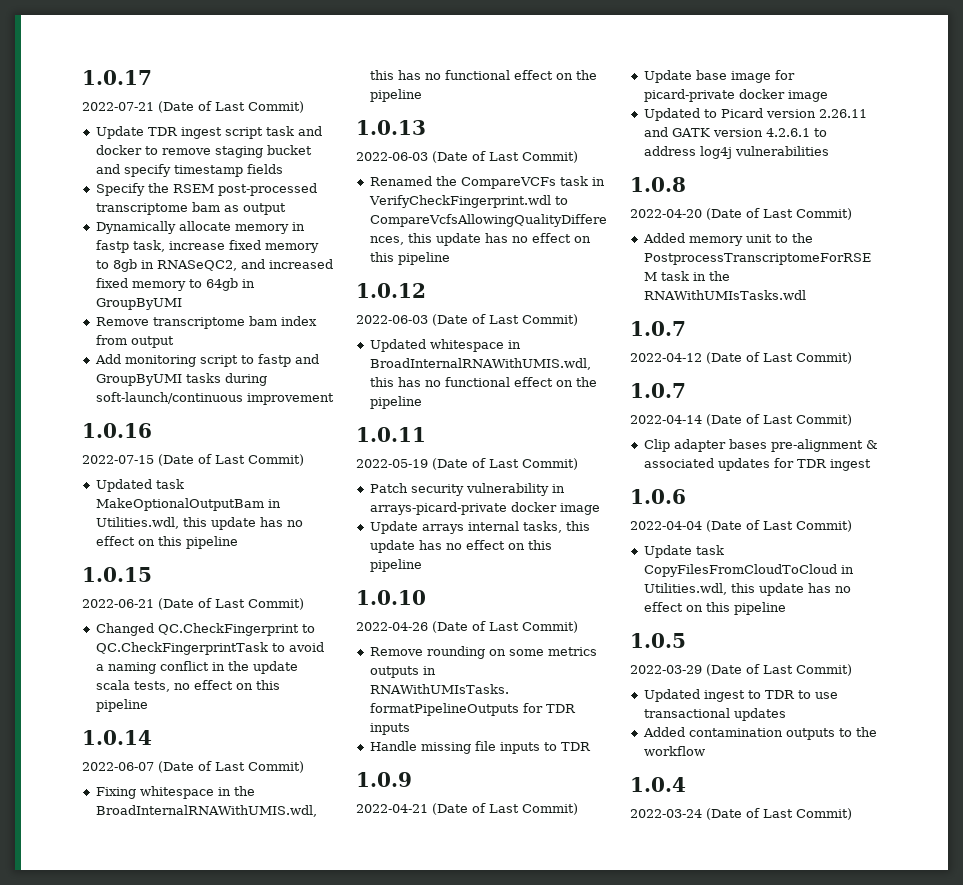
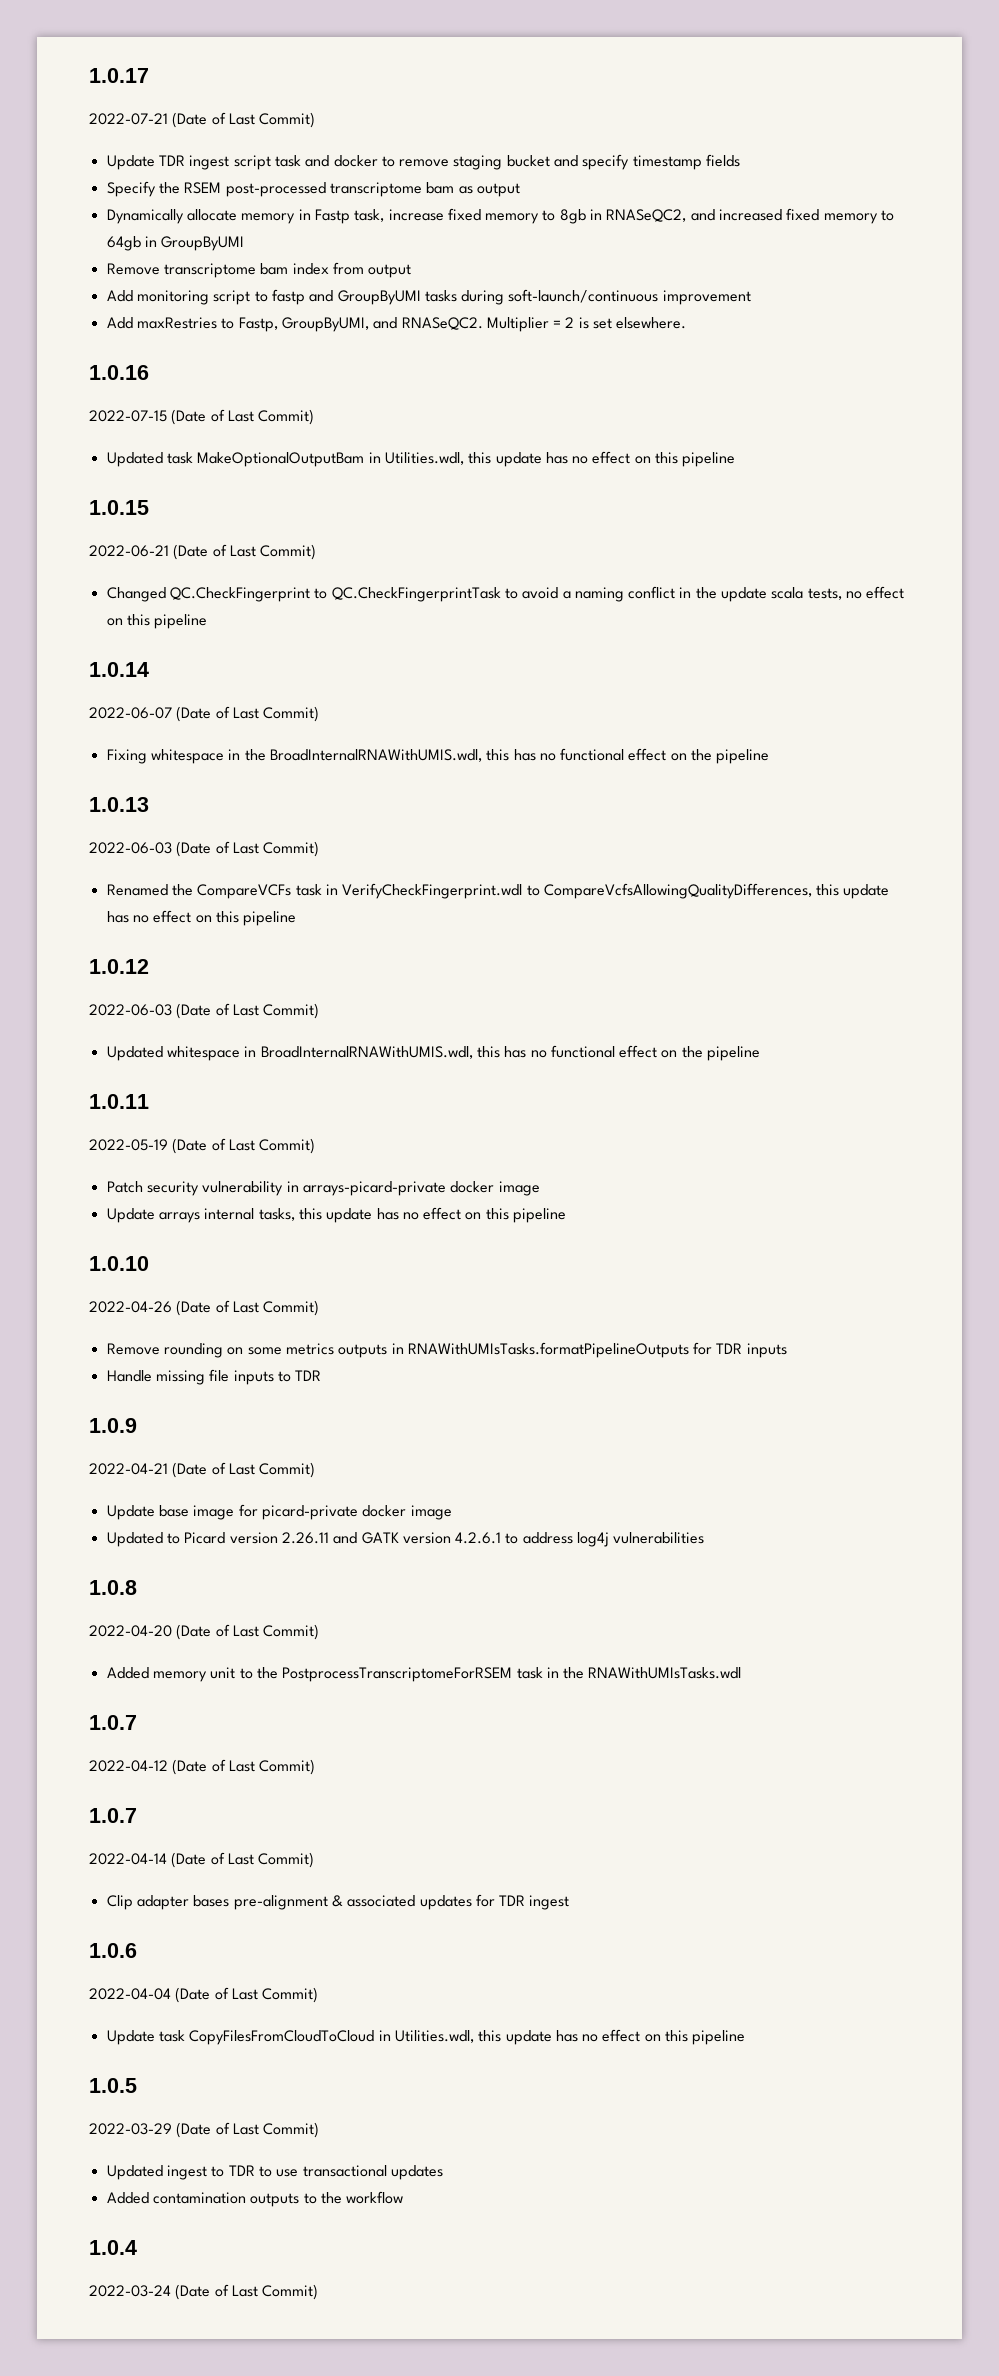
[95,240,129,253] fastp -> [314,209,350,224] Fastp
(334, 399) none -> [106,317,687,332] // Add maxRestries to Fastp, GroupByUMI, and RNASeQC2. Multiplier = 2 is set elsewhere.

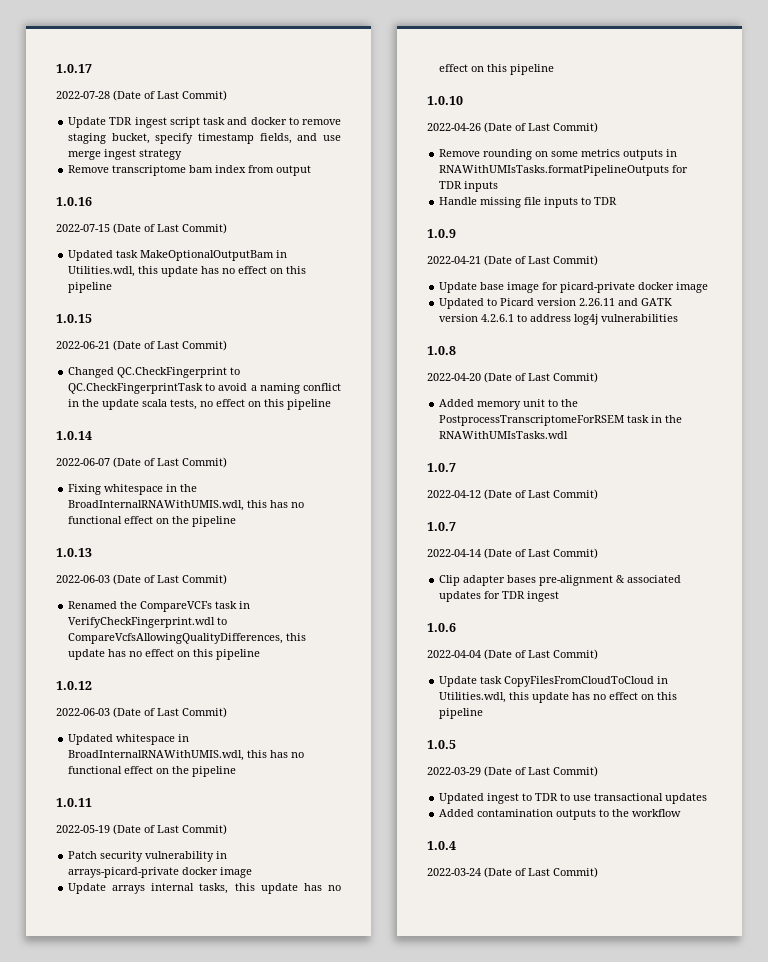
[89,113,168,125] 2022-07-21 -> [56,91,110,99] 2022-07-28
[506,154,741,170] [106,181,520,197] [106,208,895,224] [106,236,245,251] bucket and specify timestamp fields // Specify the RSEM post-processed transcriptome bam as output // Dynamically allocate memory in Fastp task, increase fixed memory to 8gb in RNASeQC2, and increased fixed memory to 64gb in GroupByUMI -> [111,133,341,144] [68,149,183,160] bucket, specify timestamp fields, and use merge ingest strategy
[106,289,751,305] [106,317,687,332] // Add monitoring script to fastp and GroupByUMI tasks during soft-launch/continuous improvement // Add maxRestries to Fastp, GroupByUMI, and RNASeQC2. Multiplier = 2 is set elsewhere. -> (312, 170) none

